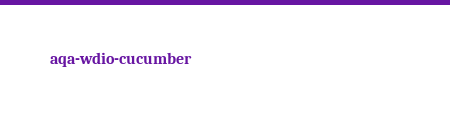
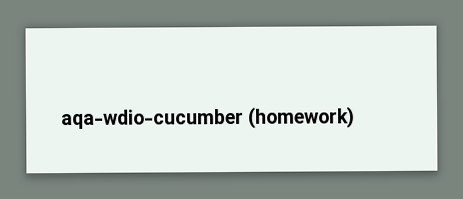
(192, 59) none -> [248,106,356,129] (homework)

